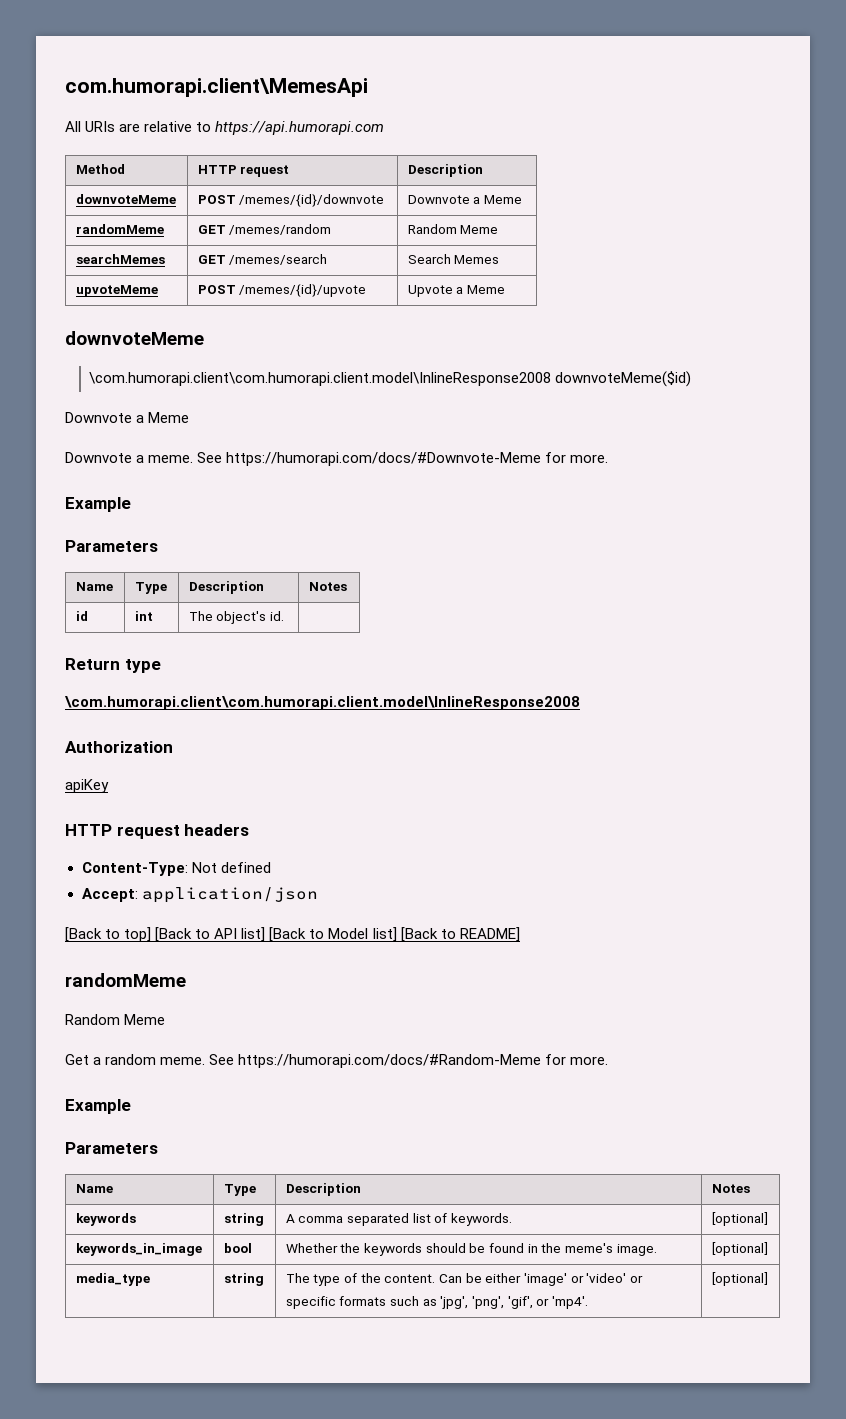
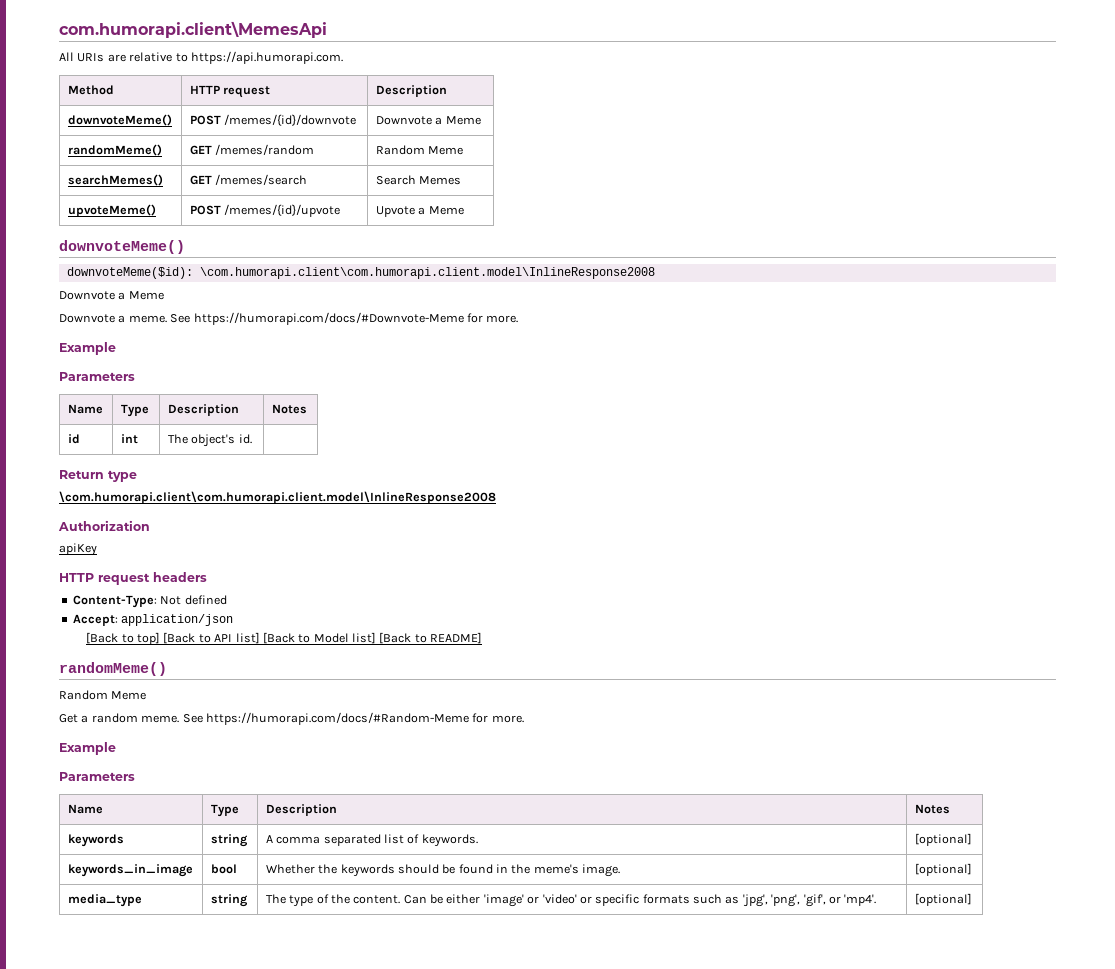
[215,121,385,135] https://api.humorapi.com -> [190,51,343,64] https://api.humorapi.com.
[75,194,176,204] downvoteMeme -> [67,114,172,126] downvoteMeme()
[75,224,164,234] randomMeme -> [67,144,162,156] randomMeme()
[75,254,165,264] searchMemes -> [67,174,163,186] searchMemes()
[75,285,158,297] upvoteMeme -> [67,204,156,217] upvoteMeme()
[65,331,204,345] [89,371,692,387] downvoteMeme // \com.humorapi.client\com.humorapi.client.model\InlineResponse2008 downvoteMeme($id) -> [59,240,185,254] [66,267,655,279] downvoteMeme() // downvoteMeme($id): \com.humorapi.client\com.humorapi.client.model\InlineResponse2008
[65,973,186,987] randomMeme -> [59,662,167,676] randomMeme()

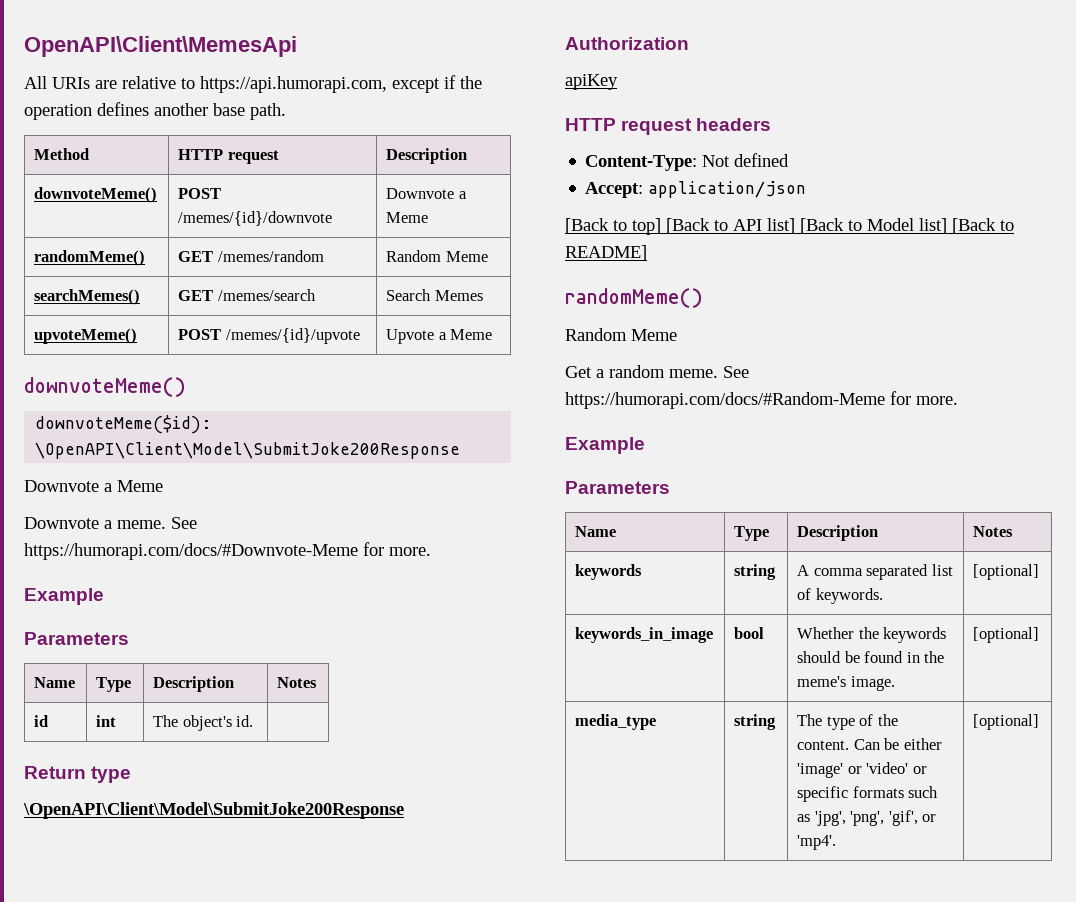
[59,21,327,38] com.humorapi.client\MemesApi -> [24,36,297,57] OpenAPI\Client\MemesApi
[190,51,343,64] https://api.humorapi.com. -> [200,75,482,93] [24,102,286,120] https://api.humorapi.com, except if the operation defines another base path.
[199,267,655,279] \com.humorapi.client\com.humorapi.client.model\InlineResponse2008 -> [35,442,461,459] \OpenAPI\Client\Model\SubmitJoke200Response
[59,491,496,504] \com.humorapi.client\com.humorapi.client.model\InlineResponse2008 -> [23,802,404,819] \OpenAPI\Client\Model\SubmitJoke200Response

